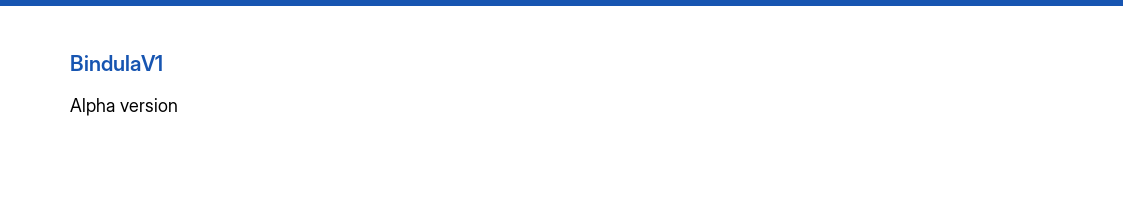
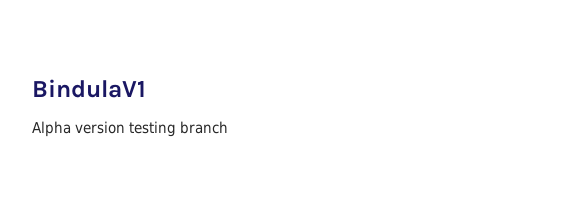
(178, 105) none -> [129,121,229,137] testing branch

